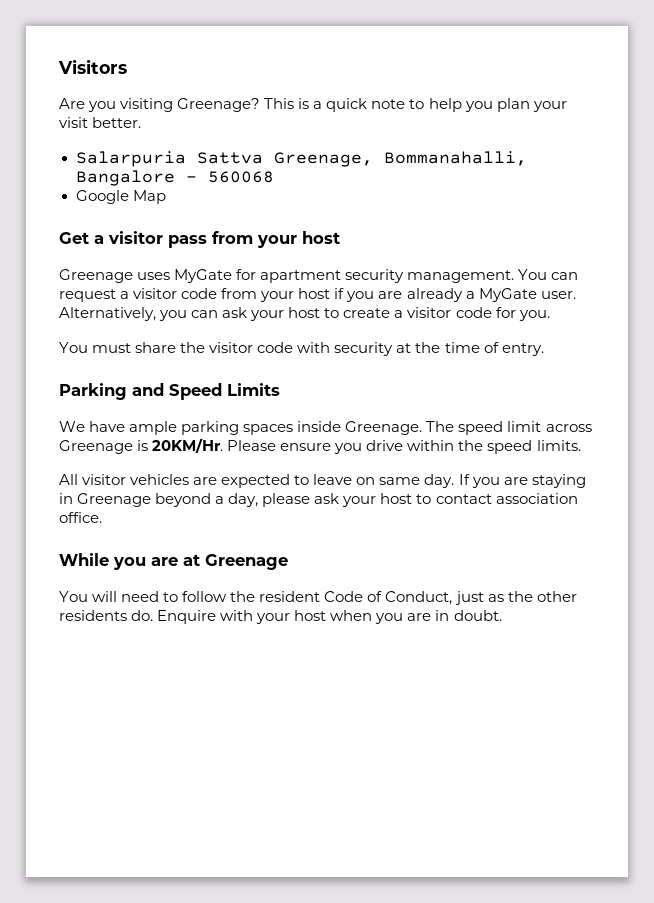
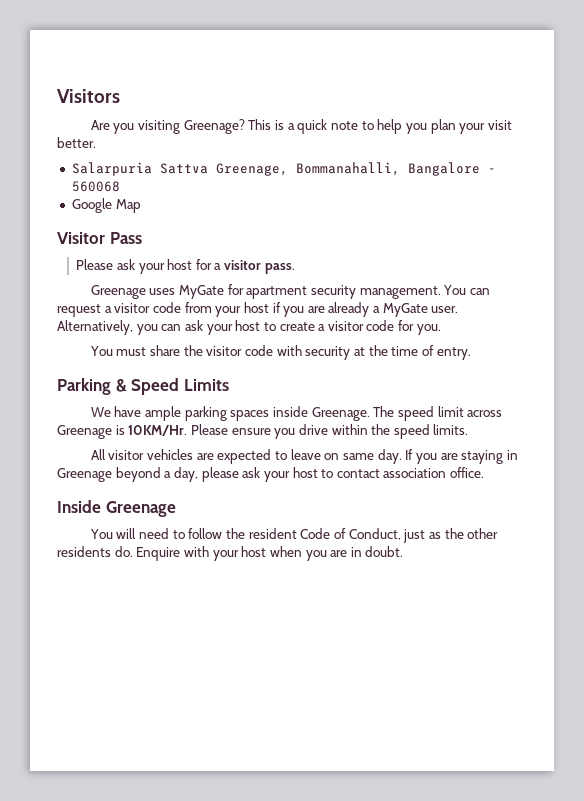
[59,231,340,248] Get a visitor pass from your host -> [57,232,142,244] [76,259,295,274] Visitor Pass // Please ask your host for a visitor pass.
[132,383,164,396] and -> [115,379,127,392] &
[152,438,224,453] 20KM/Hr. -> [128,425,188,436] 10KM/Hr.
[59,553,200,570] While you are at -> [57,500,101,513] Inside

